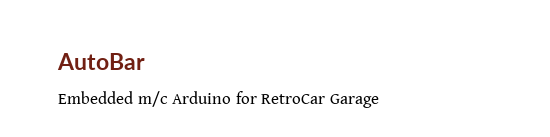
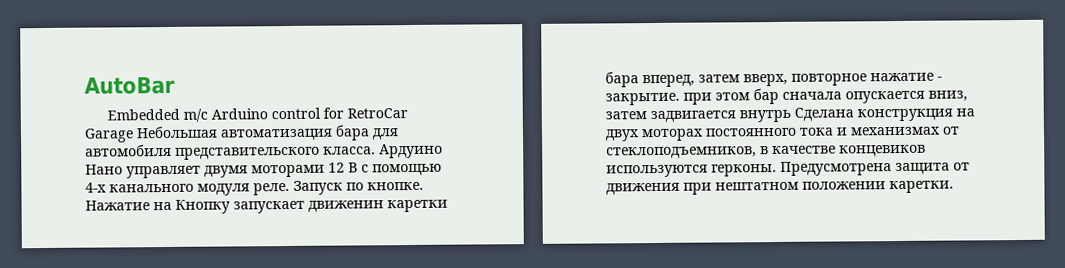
(232, 97) none -> [270,107,321,120] control
(379, 101) none -> [136,124,399,142] [85,143,443,160] [85,162,442,179] [85,180,424,196] [85,199,448,214] [605,71,942,88] [605,87,968,106] [605,107,975,124] [605,126,960,142] [606,144,926,160] [606,161,970,178] [606,180,954,196] Небольшая автоматизация бара для автомобиля представительского класса. Ардуино Нано управляет двумя моторами 12 В с помощью 4-х канального модуля реле. Запуск по кнопке. Нажатие на Кнопку запускает движенин каретки бара вперед, затем вверх, повторное нажатие - закрытие. при этом бар сначала опускается вниз, затем задвигается внутрь Сделана конструкция на двух моторах постоянного тока и механизмах от стеклоподъемников, в качестве концевиков используются герконы. Предусмотрена защита от движения при нештатном положении каретки.

